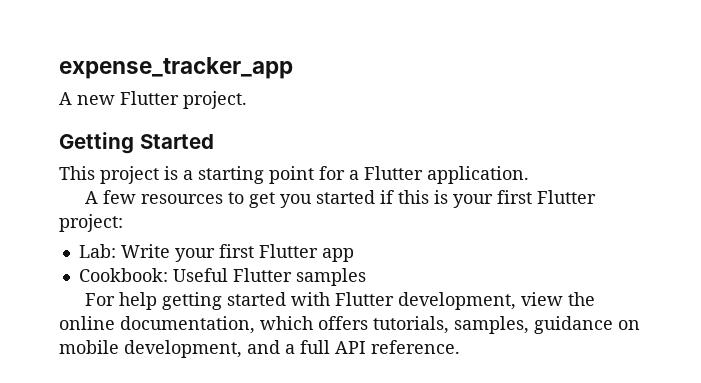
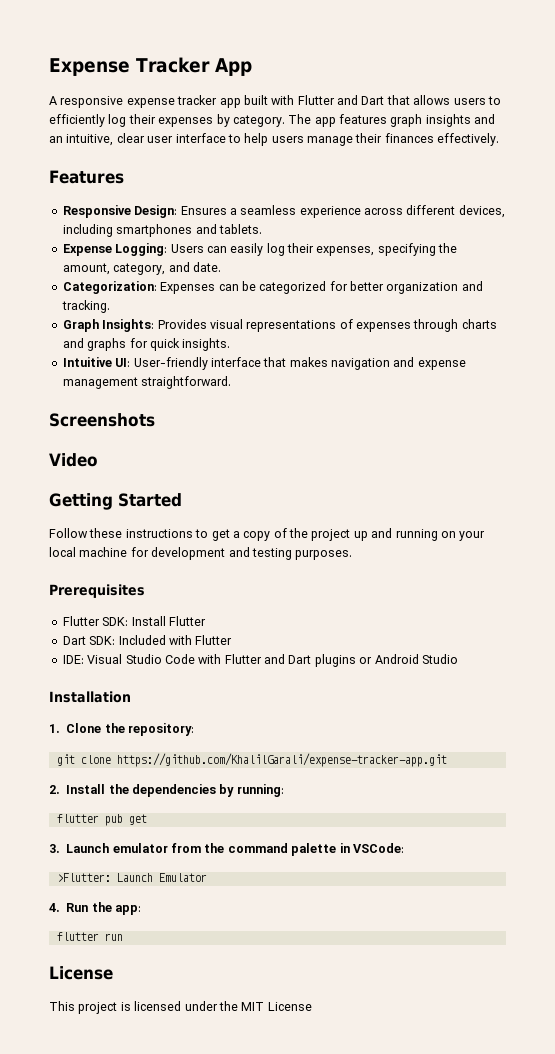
[59,57,293,79] [59,91,247,109] [59,132,214,154] [59,166,529,184] [84,190,596,208] [59,214,123,232] [78,244,354,262] [78,268,366,286] [84,292,595,310] [59,316,640,334] [59,340,460,358] expense_tracker_app // A new Flutter project. // Getting Started // This project is a starting point for a Flutter application. // A few resources to get you started if this is your first Flutter project: // Lab: Write your first Flutter app // Cookbook: Useful Flutter samples // For help getting started with Flutter development, view the online documentation, which offers tutorials, samples, guidance on mobile development, and a full API reference. -> [49,57,252,76] [49,95,501,108] [49,114,496,127] [49,133,500,146] [49,170,124,184] [62,205,505,218] [62,224,262,237] [62,243,458,256] [62,262,221,275] [62,281,483,294] [61,300,110,313] [62,319,497,332] [62,338,231,351] [62,357,466,370] [62,376,232,389] [49,413,155,427] [49,453,98,467] [49,493,182,510] [49,528,486,541] [49,547,353,560] [49,584,145,598] [62,616,206,626] [62,635,233,645] [62,654,458,667] [49,691,131,703] [49,723,194,736] [56,753,447,767] [49,784,284,797] [56,814,147,826] [49,843,404,856] [56,873,207,882] [49,902,141,915] [56,932,123,941] [49,966,113,980] [49,1001,312,1014] Expense Tracker App // A responsive expense tracker app built with Flutter and Dart that allows users to efficiently log their expenses by category. The app features graph insights and an intuitive, clear user interface to help users manage their finances effectively. // Features // Responsive Design: Ensures a seamless experience across different devices, including smartphones and tablets. // Expense Logging: Users can easily log their expenses, specifying the amount, category, and date. // Categorization: Expenses can be categorized for better organization and tracking. // Graph Insights: Provides visual representations of expenses through charts and graphs for quick insights. // Intuitive UI: User-friendly interface that makes navigation and expense management straightforward. // Screenshots // Video // Getting Started // Follow these instructions to get a copy of the project up and running on your local machine for development and testing purposes. // Prerequisites // Flutter SDK: Install Flutter // Dart SDK: Included with Flutter // IDE: Visual Studio Code with Flutter and Dart plugins or Android Studio // Installation // 1. Clone the repository: // git clone https://github.com/KhalilGarali/expense-tracker-app.git // 2. Install the dependencies by running: // flutter pub get // 3. Launch emulator from the command palette in VSCode: // >Flutter: Launch Emulator // 4. Run the app: // flutter run // License // This project is licensed under the MIT License

